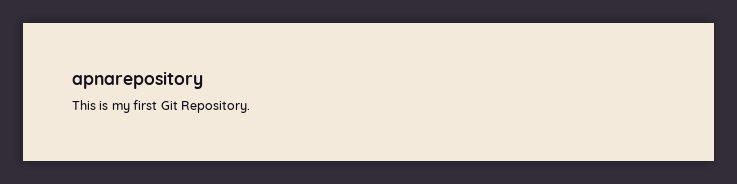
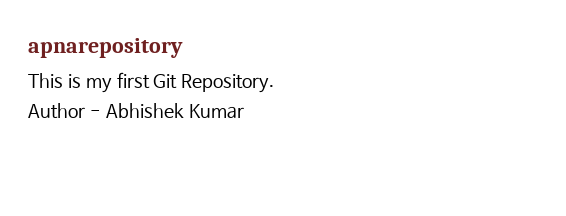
(250, 107) none -> [28,103,244,119] // Author - Abhishek Kumar

